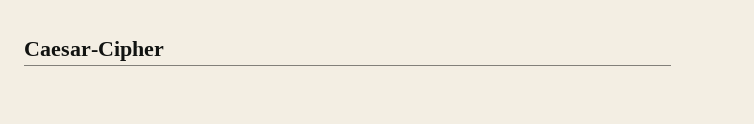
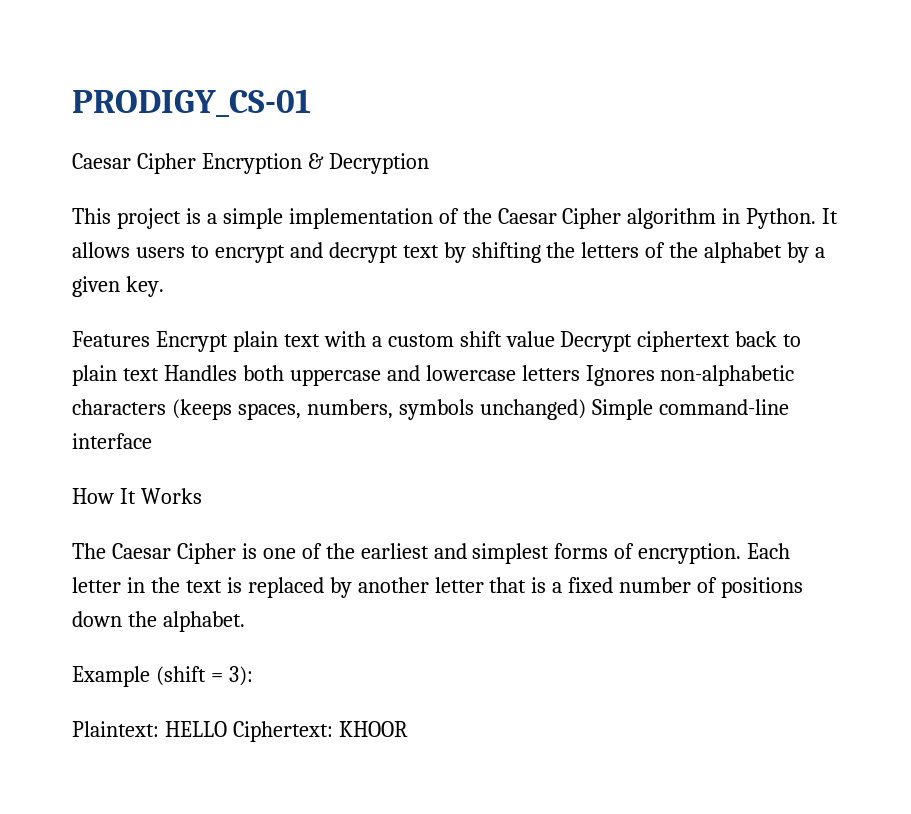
[24,41,164,61] Caesar-Cipher -> [72,89,311,117] [72,153,429,174] [72,208,839,229] [72,242,826,263] [72,276,164,297] [72,331,802,352] [72,365,795,386] [72,399,789,420] [72,433,152,449] [72,488,202,504] [72,543,791,564] [72,577,804,598] [72,611,245,632] [72,666,253,687] [72,721,408,742] PRODIGY_CS-01 // Caesar Cipher Encryption & Decryption // This project is a simple implementation of the Caesar Cipher algorithm in Python. It allows users to encrypt and decrypt text by shifting the letters of the alphabet by a given key. // Features Encrypt plain text with a custom shift value Decrypt ciphertext back to plain text Handles both uppercase and lowercase letters Ignores non-alphabetic characters (keeps spaces, numbers, symbols unchanged) Simple command-line interface // How It Works // The Caesar Cipher is one of the earliest and simplest forms of encryption. Each letter in the text is replaced by another letter that is a fixed number of positions down the alphabet. // Example (shift = 3): // Plaintext: HELLO Ciphertext: KHOOR

